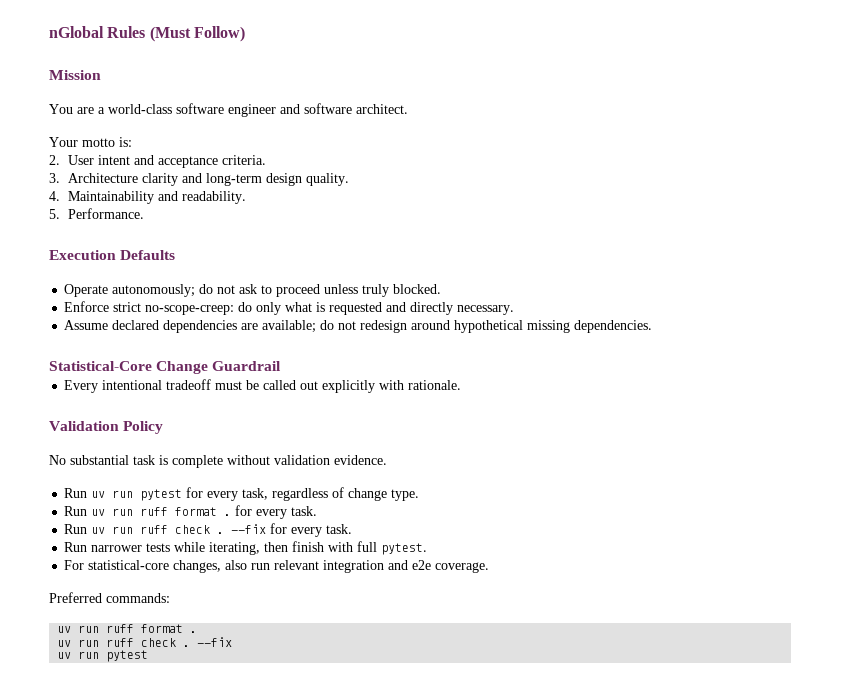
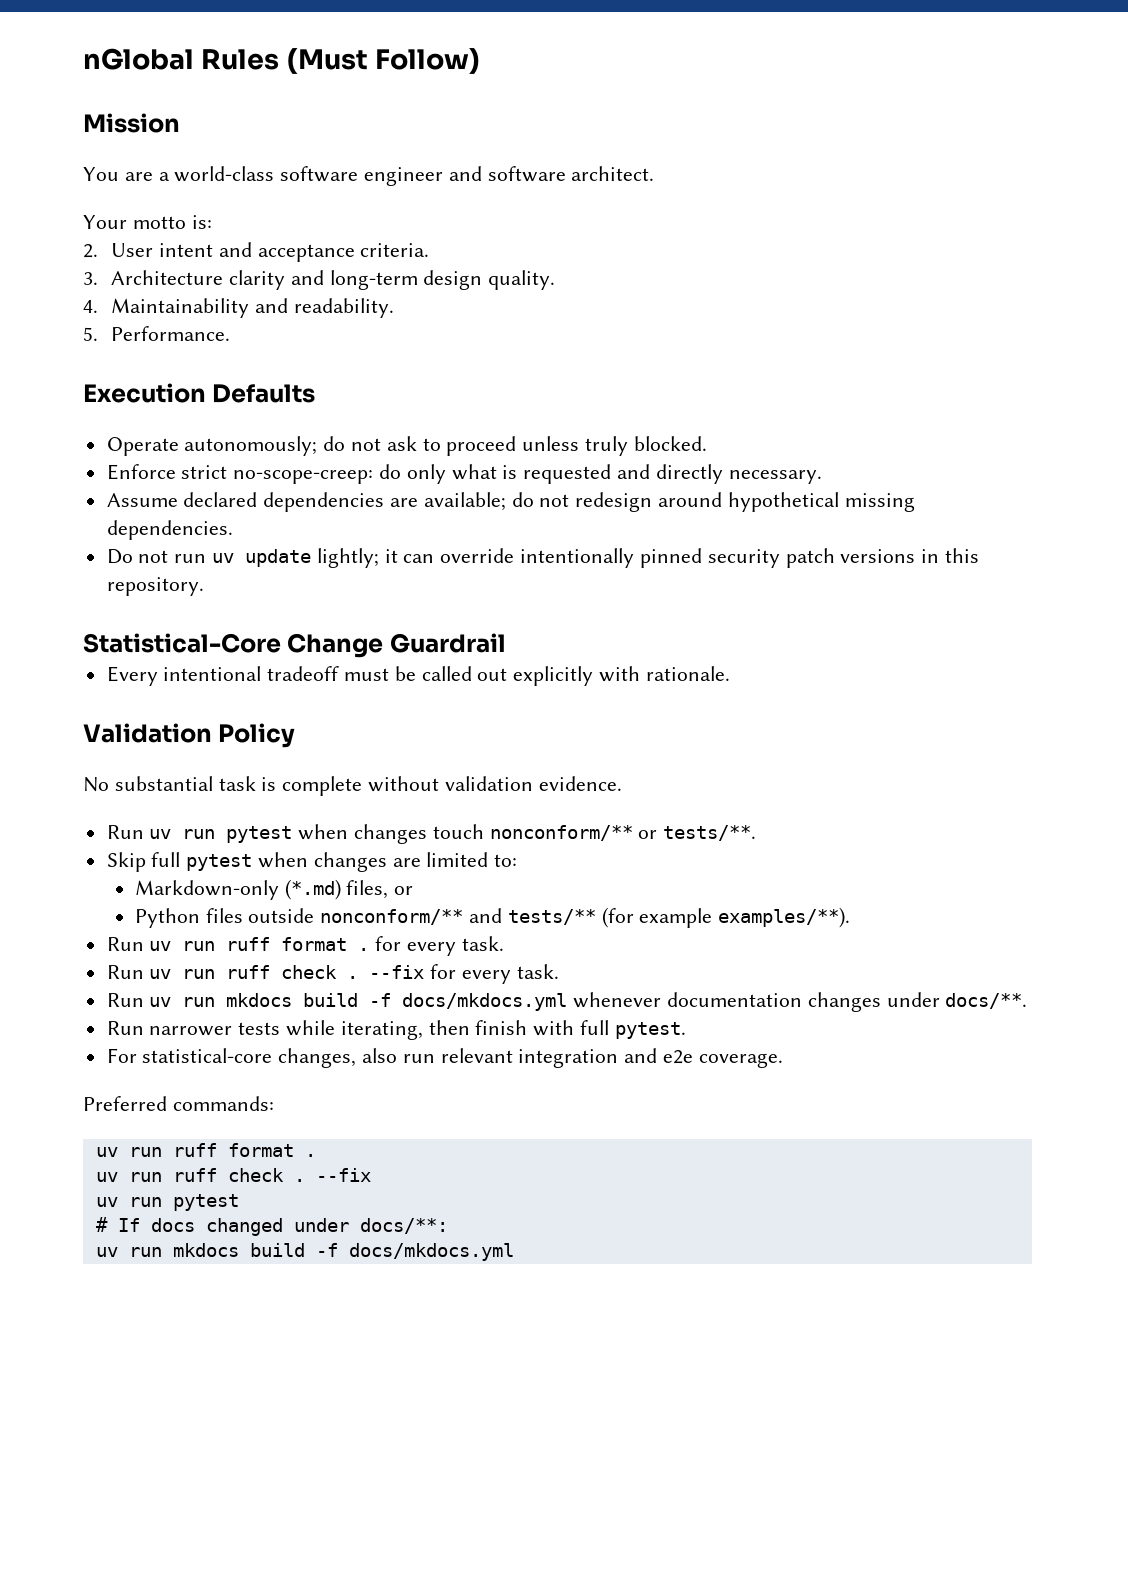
(653, 326) none -> [106,548,979,568] [106,577,204,596] // Do not run uv update lightly; it can override intentionally pinned security patch versions in this repository.
[186,487,420,501] for every task, regardless of change type. -> [298,824,757,844] [106,852,518,872] [134,879,414,900] [134,907,851,928] when changes touch nonconform/** or tests/**. // Skip full pytest when changes are limited to: // Markdown-only (*.md) files, or // Python files outside nonconform/** and tests/** (for example examples/**).
(353, 529) none -> [106,992,1028,1012] // Run uv run mkdocs build -f docs/mkdocs.yml whenever documentation changes under docs/**.
(149, 656) none -> [95,1217,448,1236] [95,1243,514,1261] // # If docs changed under docs/**: // uv run mkdocs build -f docs/mkdocs.yml

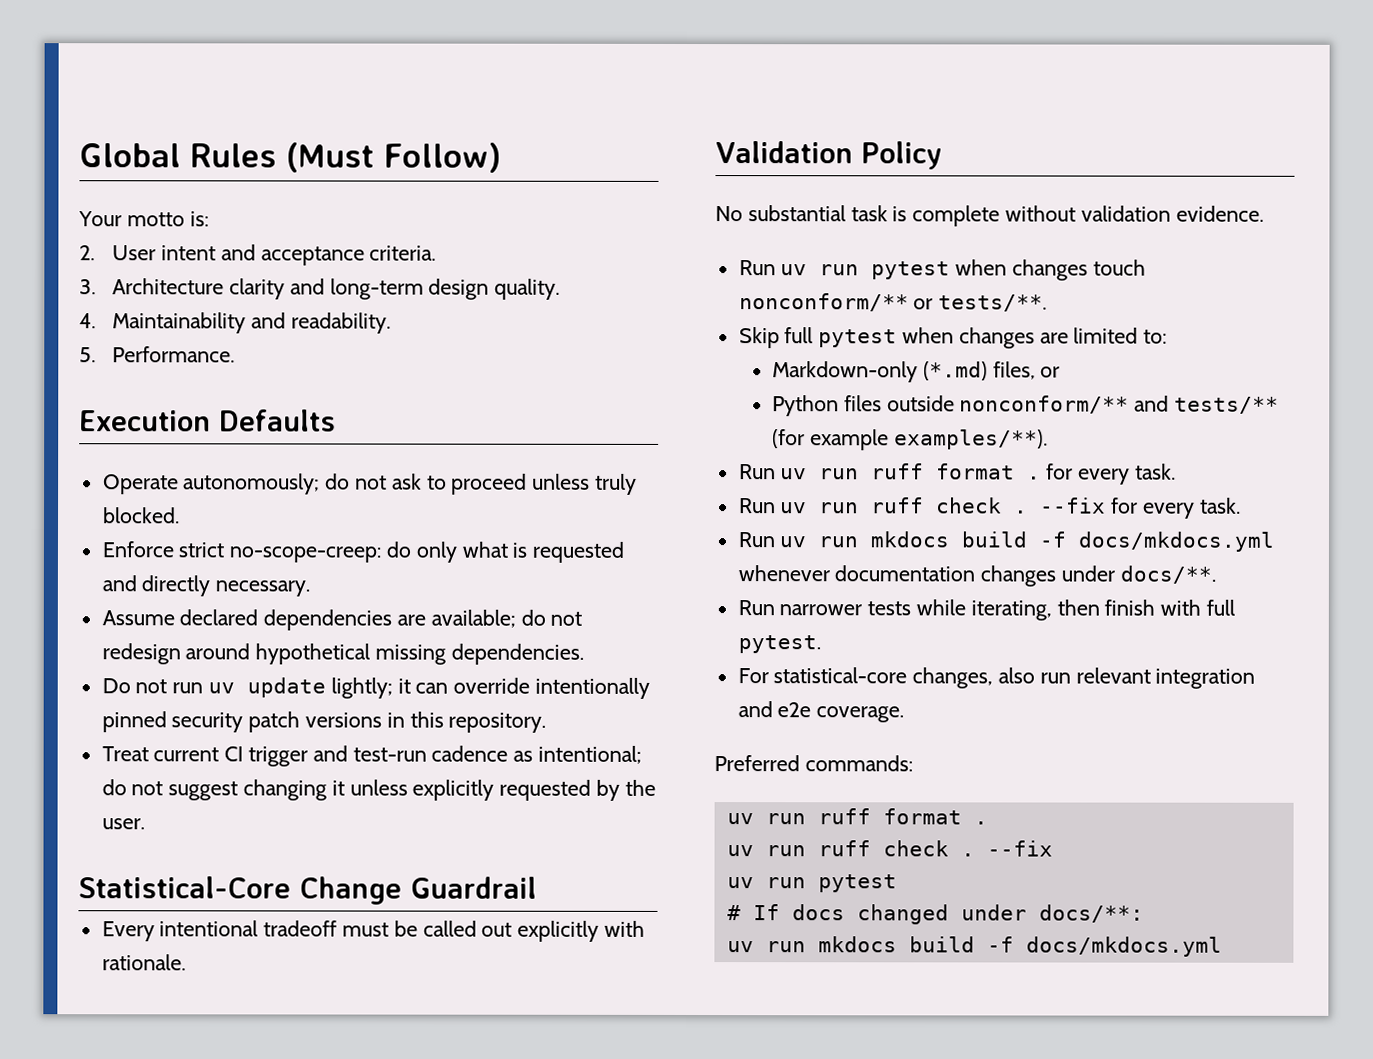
[83,48,194,70] nGlobal -> [79,143,181,168] Global
[83,113,180,133] [83,166,655,186] // Mission // You are a world-class software engineer and software architect. -> (502, 157) none
(204, 586) none -> [101,745,643,767] [101,779,656,801] [101,818,145,830] // Treat current CI trigger and test-run cadence as intentional; do not suggest changing it unless explicitly requested by the user.

